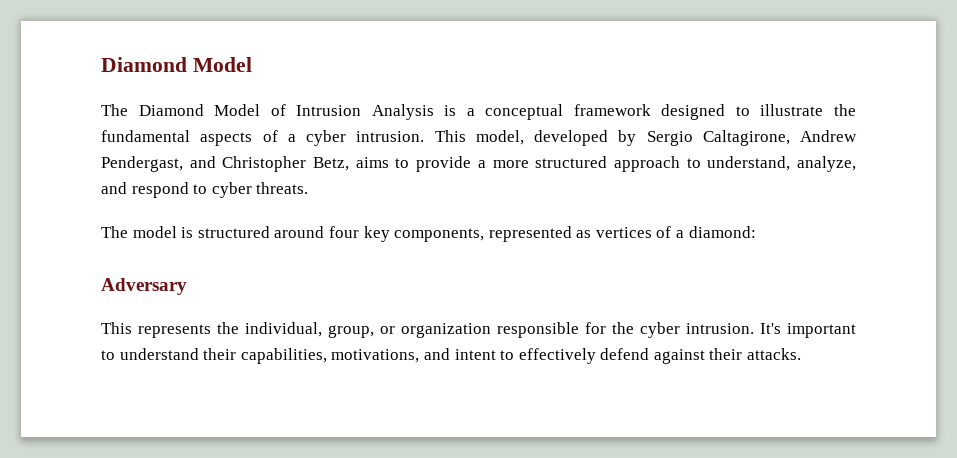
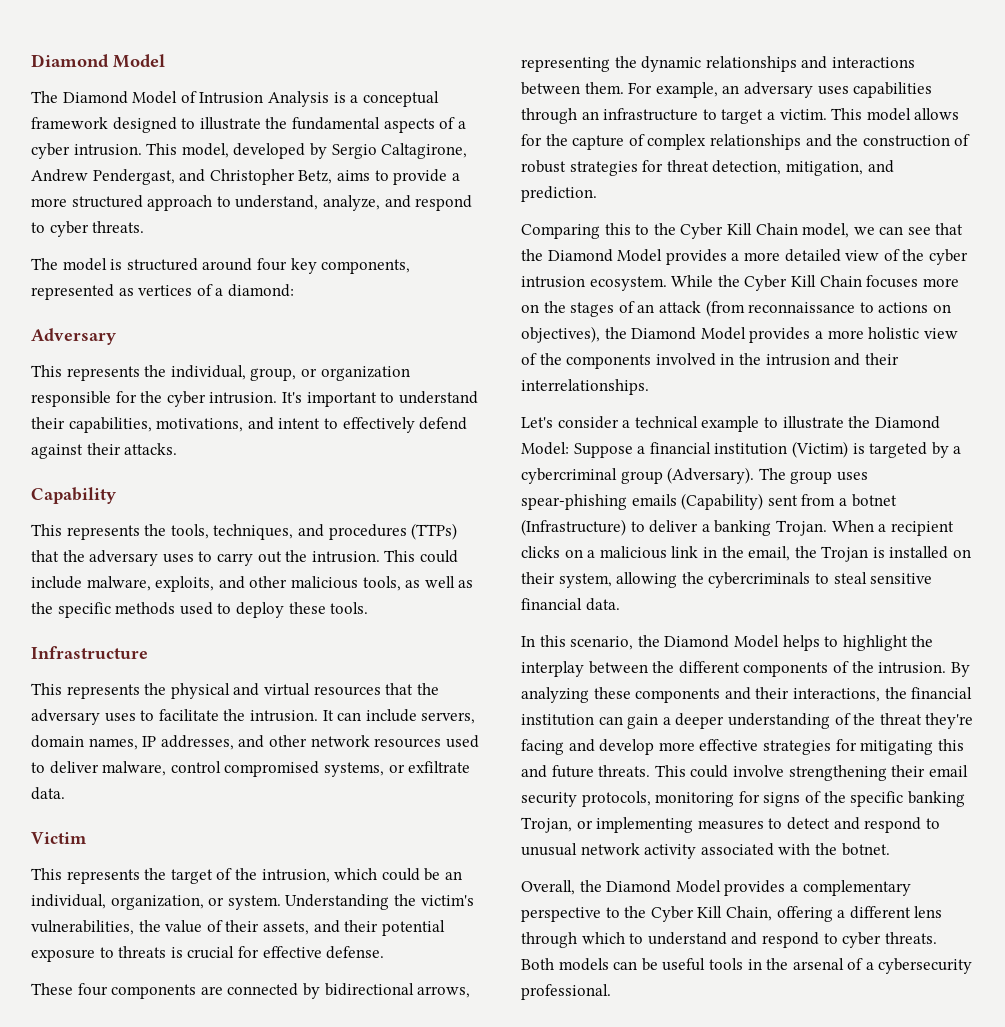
(802, 354) none -> [31,487,116,504] [31,523,458,540] [31,550,458,566] [31,576,474,592] [31,602,369,618] [31,646,148,659] [31,683,439,699] [31,709,476,725] [31,735,479,750] [31,761,471,777] [31,787,65,800] [31,832,87,844] [31,868,462,884] [31,894,474,910] [31,920,445,936] [31,946,385,962] [31,983,471,999] [521,56,915,72] [521,82,933,98] [521,108,960,124] [521,134,971,150] [521,160,894,176] [521,186,597,202] [521,223,964,239] [521,249,968,265] [521,275,959,291] [521,300,951,317] [521,326,958,343] [521,353,899,369] [521,379,649,395] [521,416,940,432] [521,441,962,458] [521,467,868,484] [521,493,897,510] [521,519,954,536] [521,546,972,562] [521,572,933,588] [521,598,620,611] [521,635,934,651] [521,661,970,677] [521,687,973,703] [521,713,974,729] [521,739,964,755] [521,765,968,781] [521,791,965,807] [521,817,940,833] [521,843,890,859] [521,880,911,896] [521,906,943,922] [521,932,937,948] [521,958,973,974] [521,984,611,1000] // Capability // This represents the tools, techniques, and procedures (TTPs) that the adversary uses to carry out the intrusion. This could include malware, exploits, and other malicious tools, as well as the specific methods used to deploy these tools. // Infrastructure // This represents the physical and virtual resources that the adversary uses to facilitate the intrusion. It can include servers, domain names, IP addresses, and other network resources used to deliver malware, control compromised systems, or exfiltrate data. // Victim // This represents the target of the intrusion, which could be an individual, organization, or system. Understanding the victim's vulnerabilities, the value of their assets, and their potential exposure to threats is crucial for effective defense. // These four components are connected by bidirectional arrows, representing the dynamic relationships and interactions between them. For example, an adversary uses capabilities through an infrastructure to target a victim. This model allows for the capture of complex relationships and the construction of robust strategies for threat detection, mitigation, and prediction. // Comparing this to the Cyber Kill Chain model, we can see that the Diamond Model provides a more detailed view of the cyber intrusion ecosystem. While the Cyber Kill Chain focuses more on the stages of an attack (from reconnaissance to actions on objectives), the Diamond Model provides a more holistic view of the components involved in the intrusion and their interrelationships. // Let's consider a technical example to illustrate the Diamond Model: Suppose a financial institution (Victim) is targeted by a cybercriminal group (Adversary). The group uses spear-phishing emails (Capability) sent from a botnet (Infrastructure) to deliver a banking Trojan. When a recipient clicks on a malicious link in the email, the Trojan is installed on their system, allowing the cybercriminals to steal sensitive financial data. // In this scenario, the Diamond Model helps to highlight the interplay between the different components of the intrusion. By analyzing these components and their interactions, the financial institution can gain a deeper understanding of the threat they're facing and develop more effective strategies for mitigating this and future threats. This could involve strengthening their email security protocols, monitoring for signs of the specific banking Trojan, or implementing measures to detect and respond to unusual network activity associated with the botnet. // Overall, the Diamond Model provides a complementary perspective to the Cyber Kill Chain, offering a different lens through which to understand and respond to cyber threats. Both models can be useful tools in the arsenal of a cybersecurity professional.

